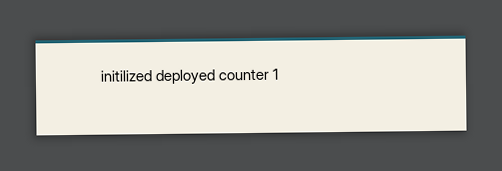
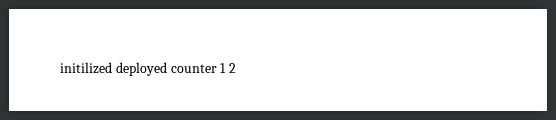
(279, 74) none -> [229,63,237,73] 2

